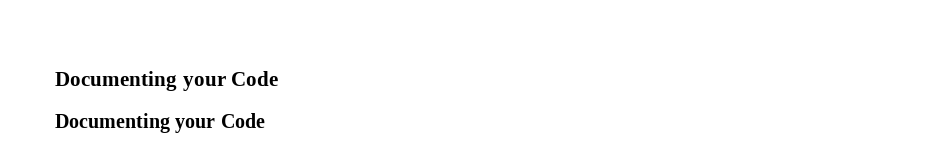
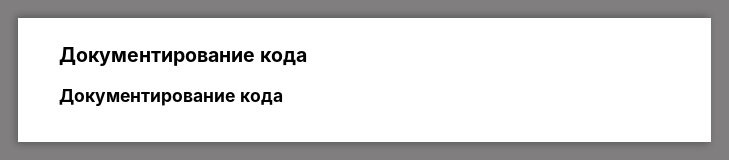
[55,71,279,91] [55,113,265,133] Documenting your Code // Documenting your Code -> [59,47,308,66] [59,89,283,106] Документирование кода // Документирование кода

